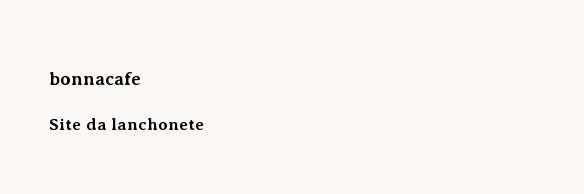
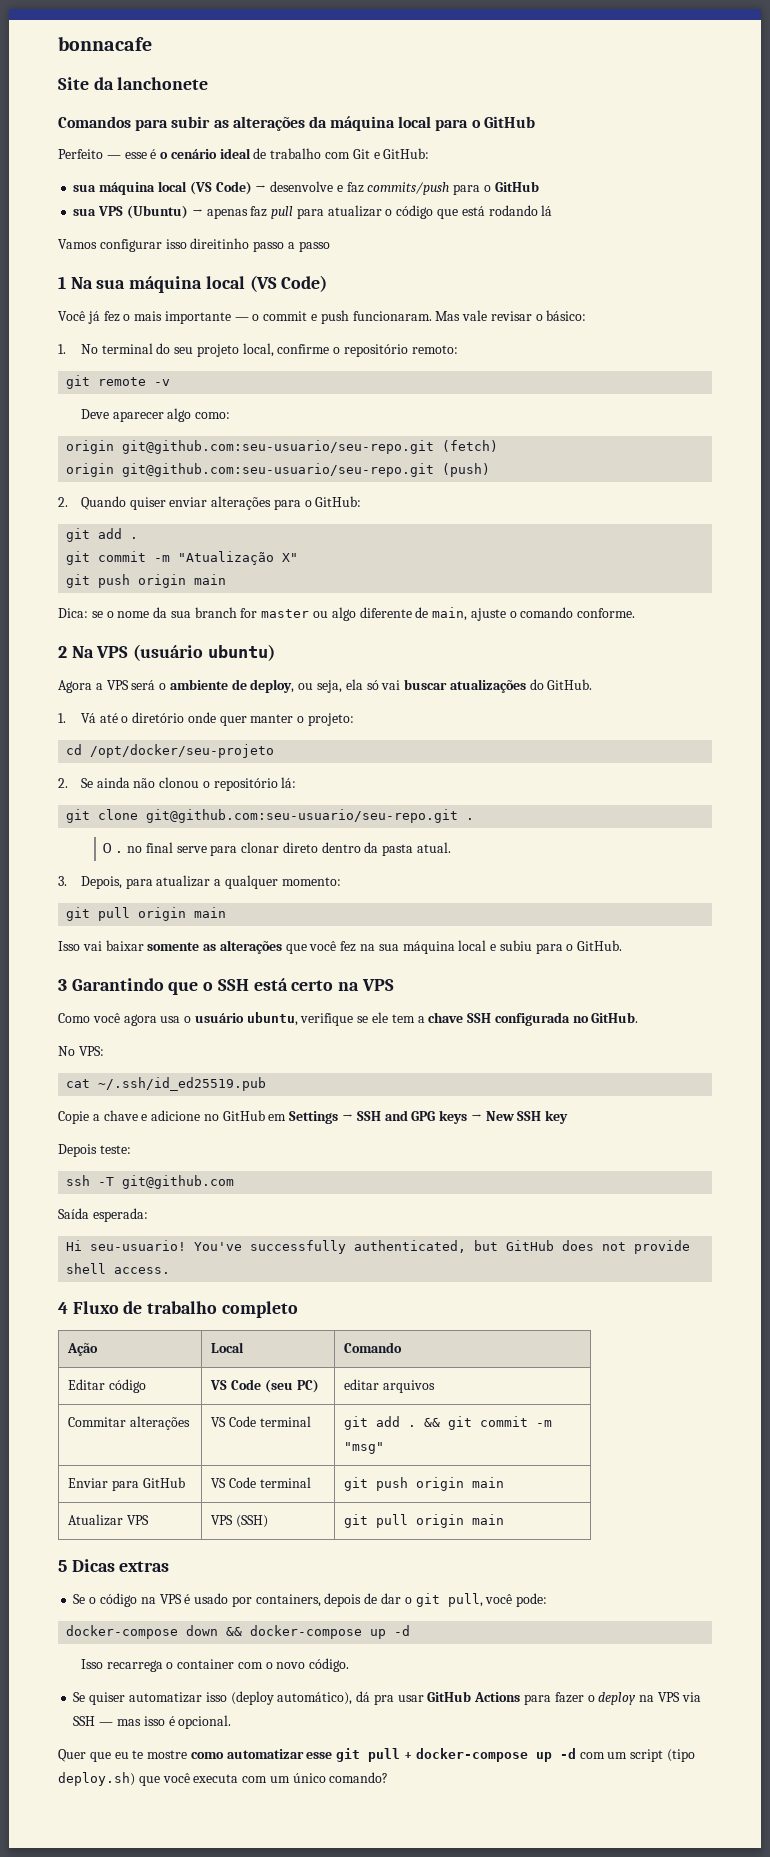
(205, 124) none -> [58,116,535,131] [58,148,430,159] [73,181,539,195] [73,205,553,219] [58,238,330,252] [58,275,328,293] [58,310,587,324] [58,343,458,357] [66,375,171,389] [80,408,231,422] [66,440,499,454] [66,463,491,477] [58,496,362,510] [66,528,139,542] [66,551,299,565] [66,574,227,588] [58,607,636,621] [58,644,275,661] [58,679,593,693] [58,712,354,726] [66,744,275,758] [58,777,297,791] [66,809,475,823] [103,842,452,856] [58,875,341,889] [66,907,227,921] [58,940,623,954] [58,978,394,995] [58,1012,639,1026] [58,1046,104,1056] [66,1077,267,1091] [58,1110,569,1124] [58,1144,131,1157] [66,1175,235,1189] [58,1208,148,1222] [66,1240,691,1254] [66,1263,171,1274] [58,1301,298,1318] [67,1343,99,1356] [211,1342,245,1353] [344,1342,403,1353] [68,1379,147,1393] [210,1379,319,1393] [344,1379,436,1393] [68,1416,191,1430] [211,1416,311,1427] [344,1416,553,1430] [344,1442,385,1454] [68,1477,185,1491] [211,1477,311,1488] [344,1477,505,1491] [68,1514,150,1526] [211,1515,269,1528] [344,1514,505,1528] [58,1559,170,1572] [73,1593,548,1607] [66,1625,411,1639] [80,1658,350,1672] [73,1691,701,1705] [73,1715,232,1729] [58,1748,695,1762] [58,1772,389,1786] // Comandos para subir as alterações da máquina local para o GitHub // Perfeito — esse é o cenário ideal de trabalho com Git e GitHub: // sua máquina local (VS Code) → desenvolve e faz commits/push para o GitHub // sua VPS (Ubuntu) → apenas faz pull para atualizar o código que está rodando lá // Vamos configurar isso direitinho passo a passo // 1 Na sua máquina local (VS Code) // Você já fez o mais importante — o commit e push funcionaram. Mas vale revisar o básico: // 1. No terminal do seu projeto local, confirme o repositório remoto: // git remote -v // Deve aparecer algo como: // origin git@github.com:seu-usuario/seu-repo.git (fetch) // origin git@github.com:seu-usuario/seu-repo.git (push) // 2. Quando quiser enviar alterações para o GitHub: // git add . // git commit -m "Atualização X" // git push origin main // Dica: se o nome da sua branch for master ou algo diferente de main, ajuste o comando conforme. // 2 Na VPS (usuário ubuntu) // Agora a VPS será o ambiente de deploy, ou seja, ela só vai buscar atualizações do GitHub. // 1. Vá até o diretório onde quer manter o projeto: // cd /opt/docker/seu-projeto // 2. Se ainda não clonou o repositório lá: // git clone git@github.com:seu-usuario/seu-repo.git . // O . no final serve para clonar direto dentro da pasta atual. // 3. Depois, para atualizar a qualquer momento: // git pull origin main // Isso vai baixar somente as alterações que você fez na sua máquina local e subiu para o GitHub. // 3 Garantindo que o SSH está certo na VPS // Como você agora usa o usuário ubuntu, verifique se ele tem a chave SSH configurada no GitHub. // No VPS: // cat ~/.ssh/id_ed25519.pub // Copie a chave e adicione no GitHub em Settings → SSH and GPG keys → New SSH key // Depois teste: // ssh -T git@github.com // Saída esperada: // Hi seu-usuario! You've successfully authenticated, but GitHub does not provide shell access. // 4 Fluxo de trabalho completo // Ação | Local | Comando // Editar código | VS Code (seu PC) | editar arquivos // Commitar alterações | VS Code terminal | git add . && git commit -m "msg" // Enviar para GitHub | VS Code terminal | git push origin main // Atualizar VPS | VPS (SSH) | git pull origin main // 5 Dicas extras // Se o código na VPS é usado por containers, depois de dar o git pull, você pode: // docker-compose down && docker-compose up -d // Isso recarrega o container com o novo código. // Se quiser automatizar isso (deploy automático), dá pra usar GitHub Actions para fazer o deploy na VPS via SSH — mas isso é opcional. // Quer que eu te mostre como automatizar esse git pull + docker-compose up -d com um script (tipo deploy.sh) que você executa com um único comando?

